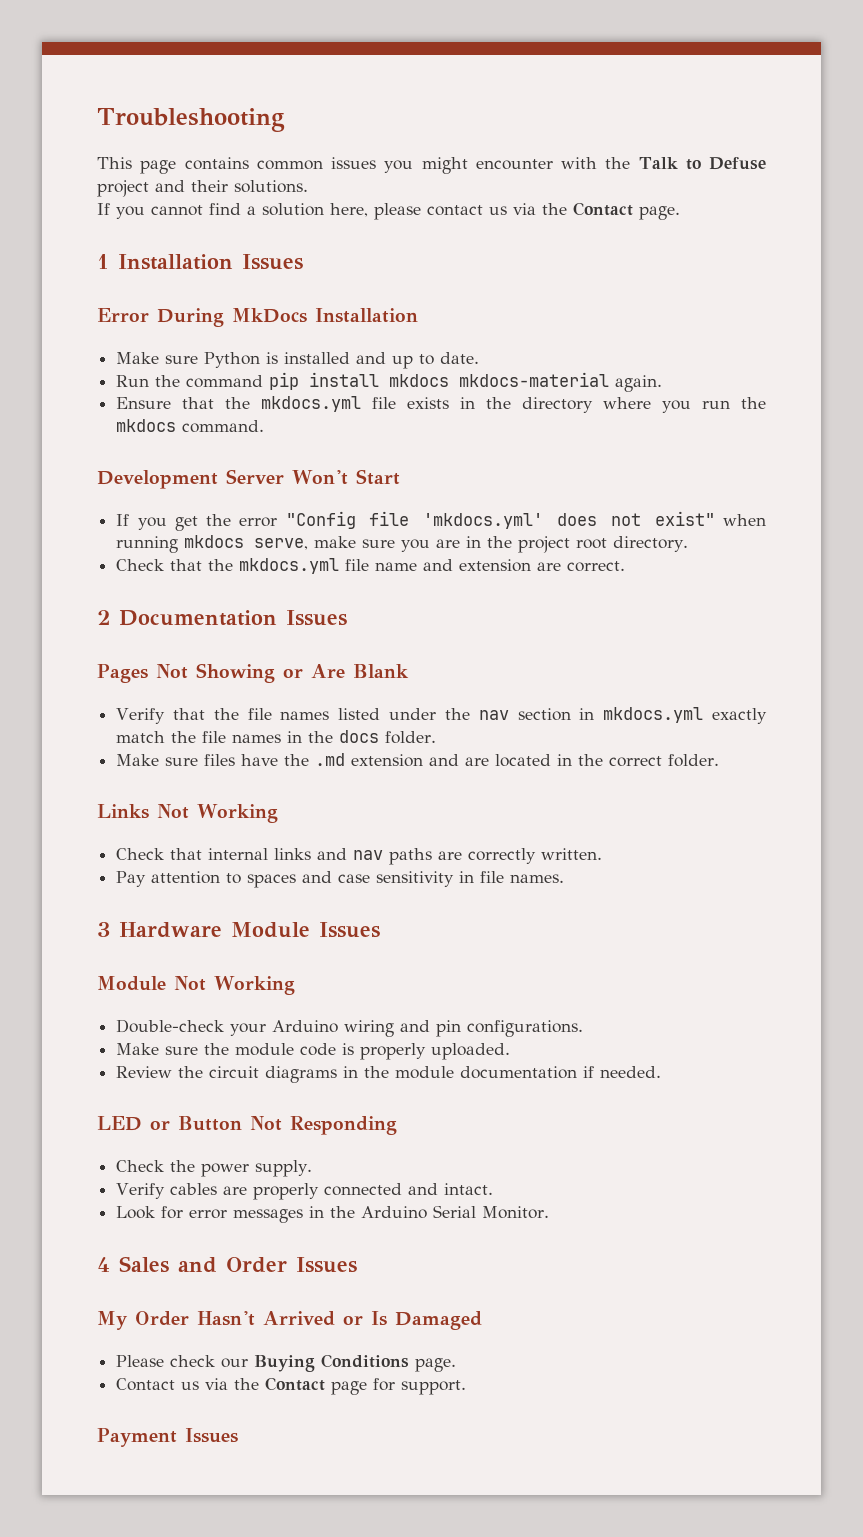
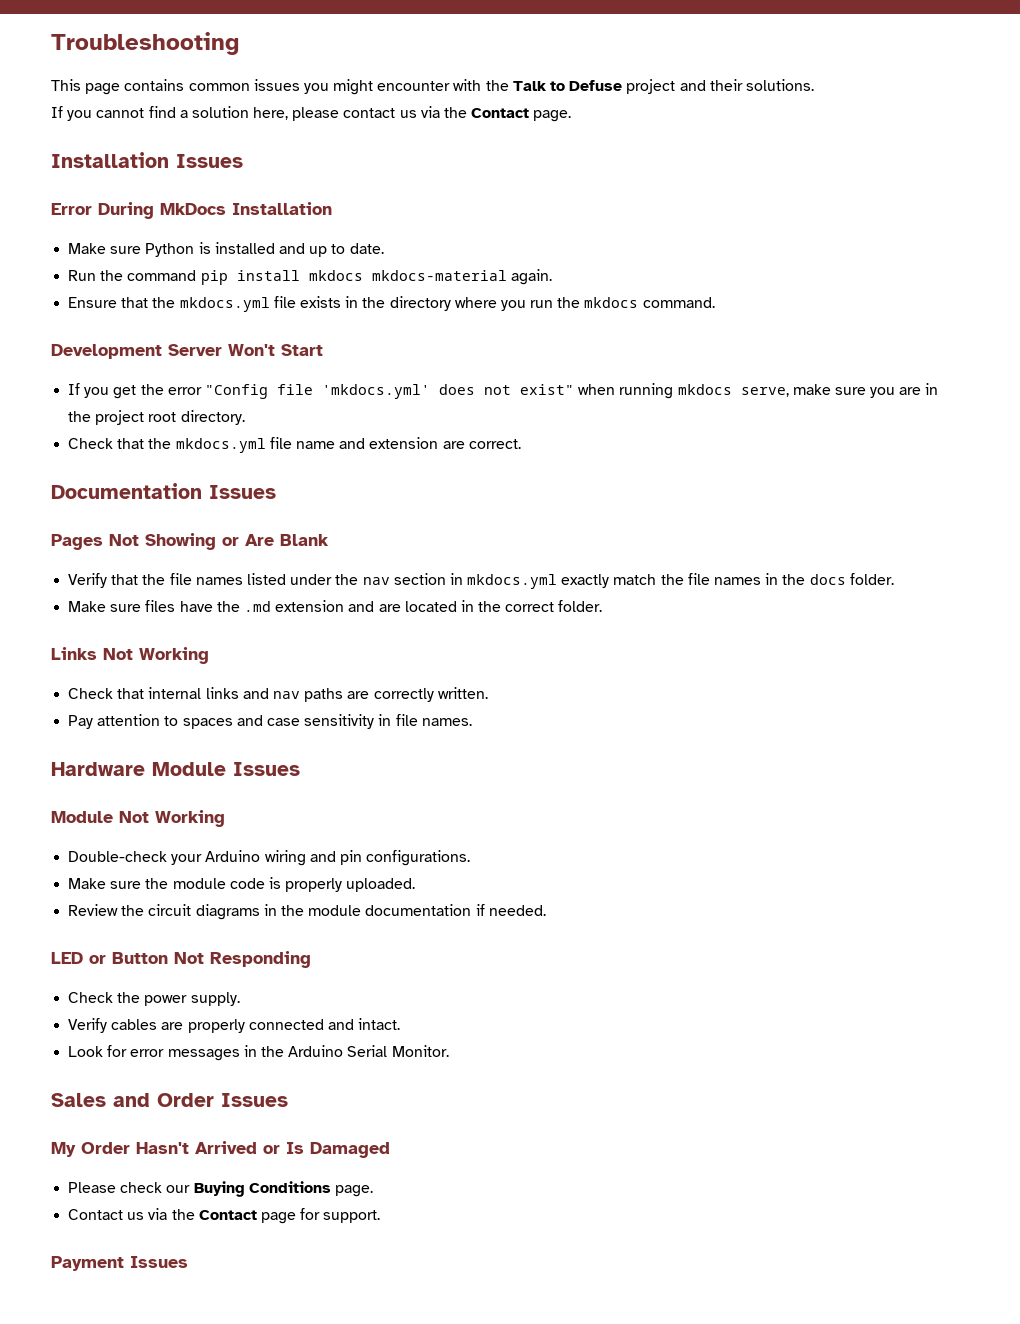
[97,254,109,269] 1 -> (572, 116) none
[97,610,110,625] 2 -> (521, 444) none
[97,922,110,937] 3 -> (472, 722) none
[97,1257,110,1272] 4 -> (449, 1051) none

